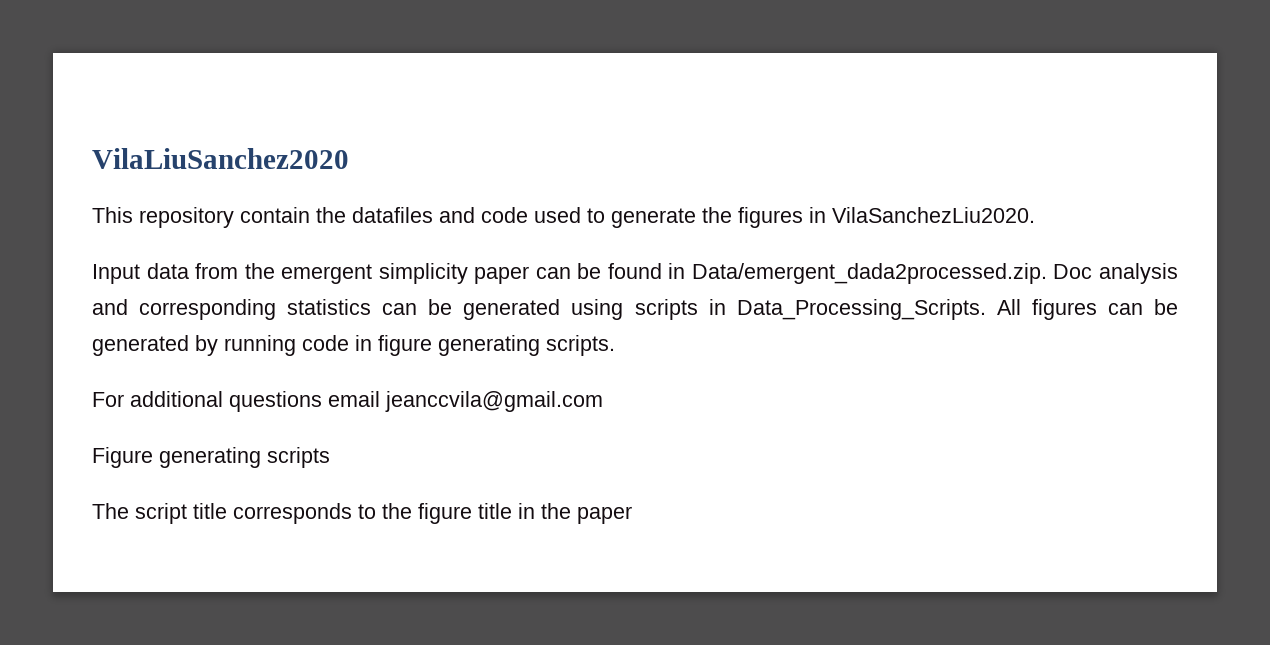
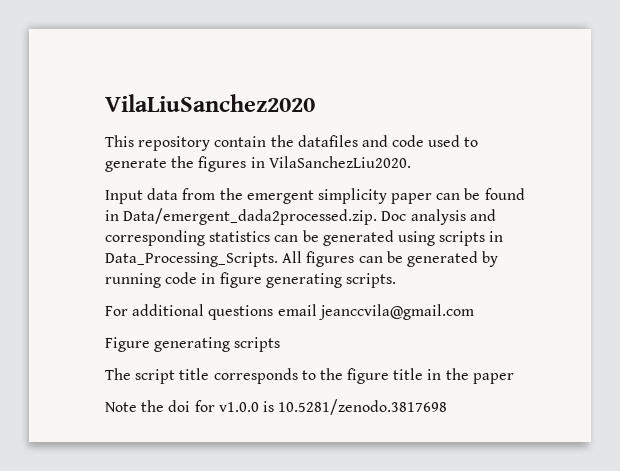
(632, 515) none -> [105,399,448,415] // Note the doi for v1.0.0 is 10.5281/zenodo.3817698

